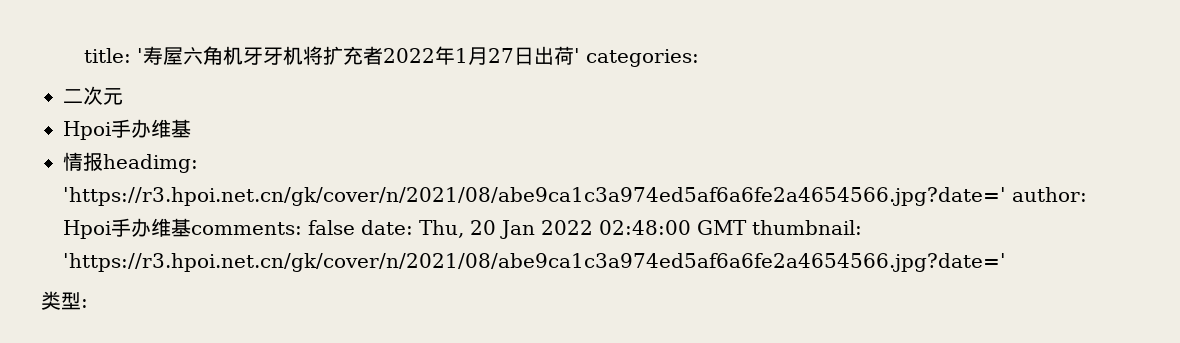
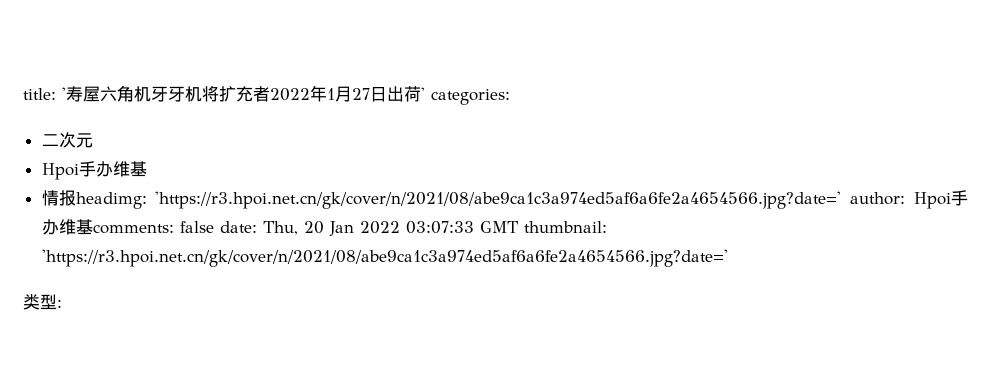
[599,220,691,235] 02:48:00 -> [405,221,474,234] 03:07:33

